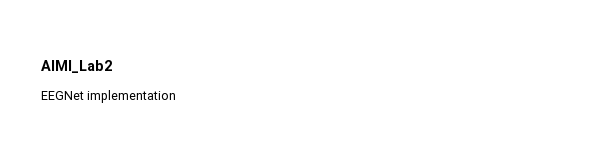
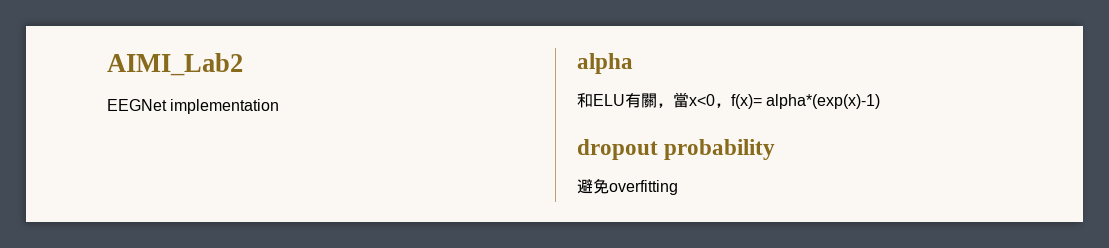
(177, 96) none -> [577,53,633,74] [577,92,881,109] [577,139,776,160] [577,179,678,195] // alpha // 和ELU有關，當x<0，f(x)= alpha*(exp(x)-1) // dropout probability // 避免overfitting

